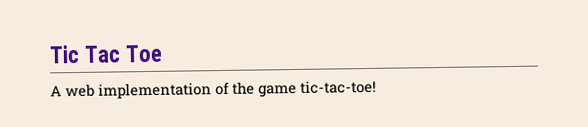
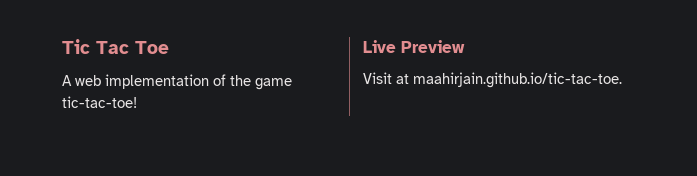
(376, 86) none -> [363,40,465,53] [363,72,622,88] // Live Preview // Visit at maahirjain.github.io/tic-tac-toe.

